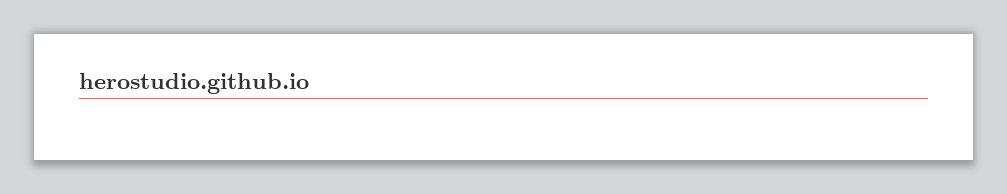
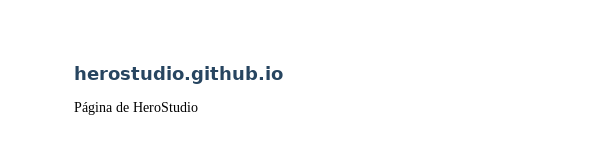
(309, 83) none -> [74,102,198,115] // Página de HeroStudio

